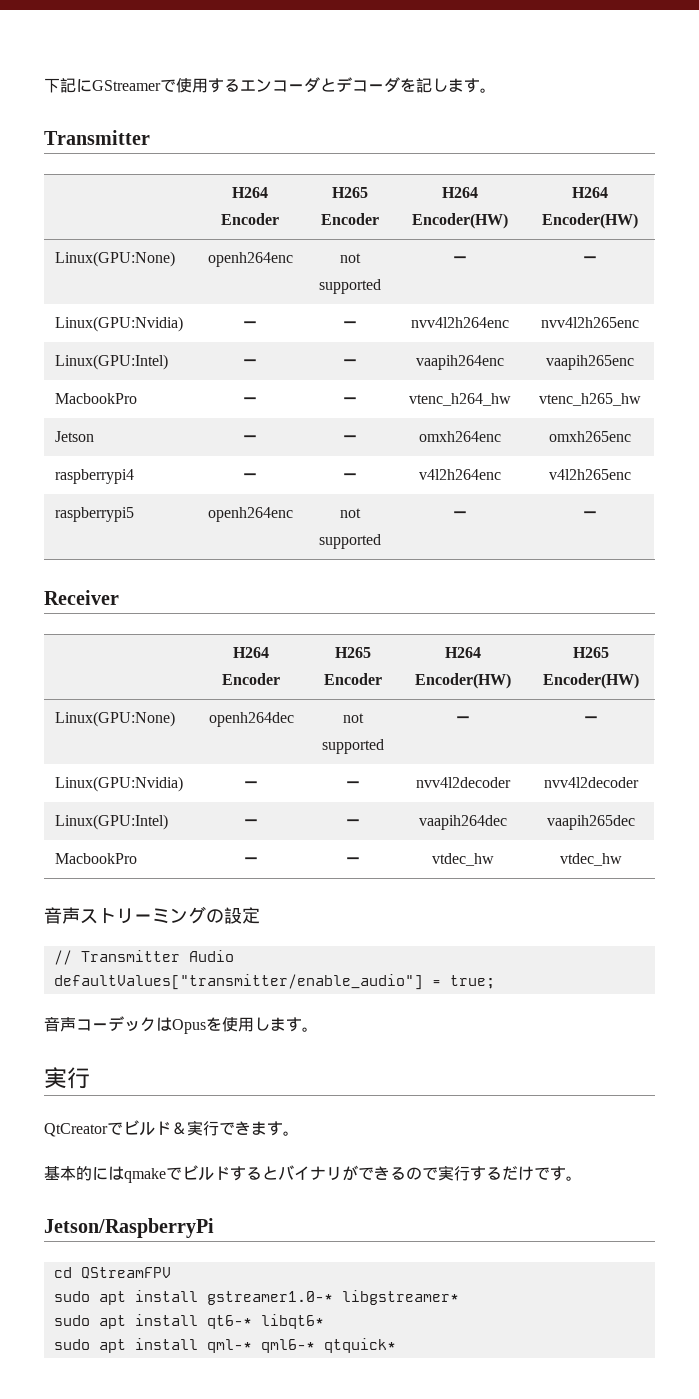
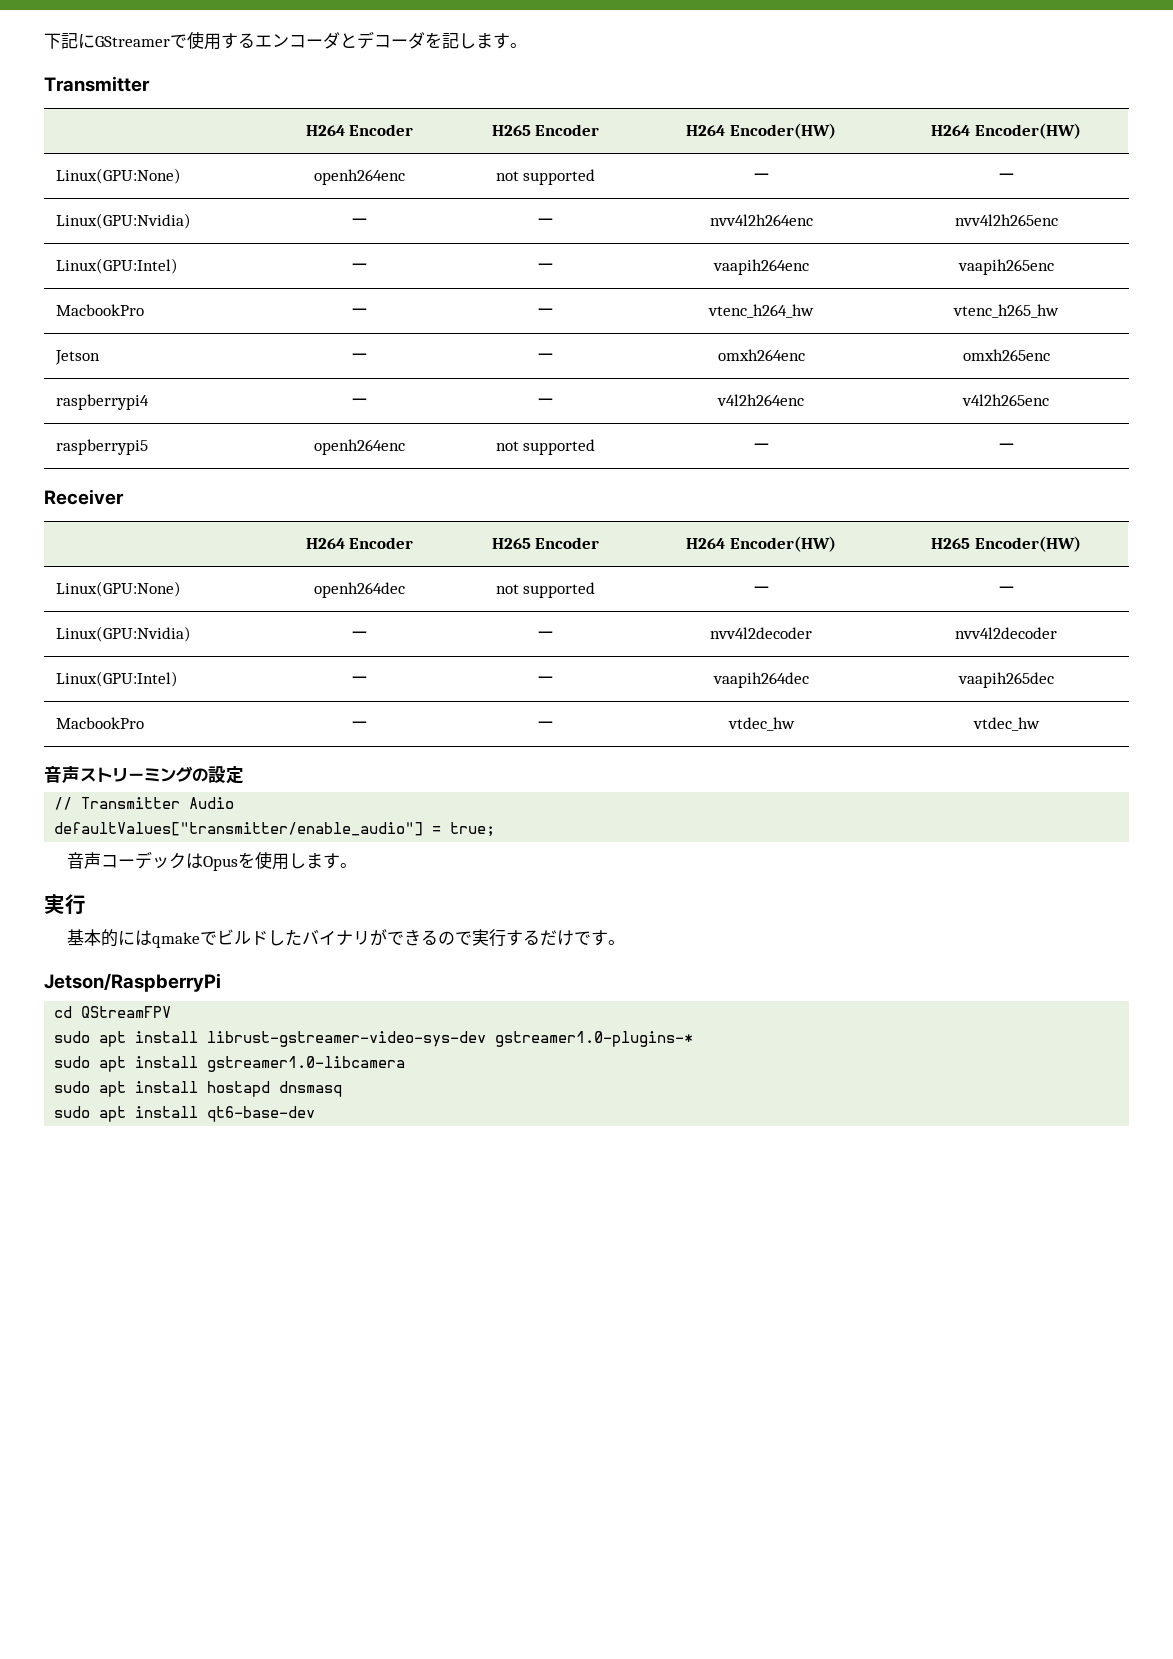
[44,1120,299,1137] // QtCreatorでビルド＆実行できます。 -> (86, 904) none
[230,1166,278,1181] すると -> [267,929,302,946] した
[206,1290,459,1305] [53,1314,324,1329] [53,1338,396,1353] gstreamer1.0-* libgstreamer* // sudo apt install qt6-* libqt6* // sudo apt install qml-* qml6-* qtquick* -> [207,1031,694,1047] [54,1056,406,1072] [54,1081,343,1097] [54,1106,316,1122] librust-gstreamer-video-sys-dev gstreamer1.0-plugins-* // sudo apt install gstreamer1.0-libcamera // sudo apt install hostapd dnsmasq // sudo apt install qt6-base-dev

